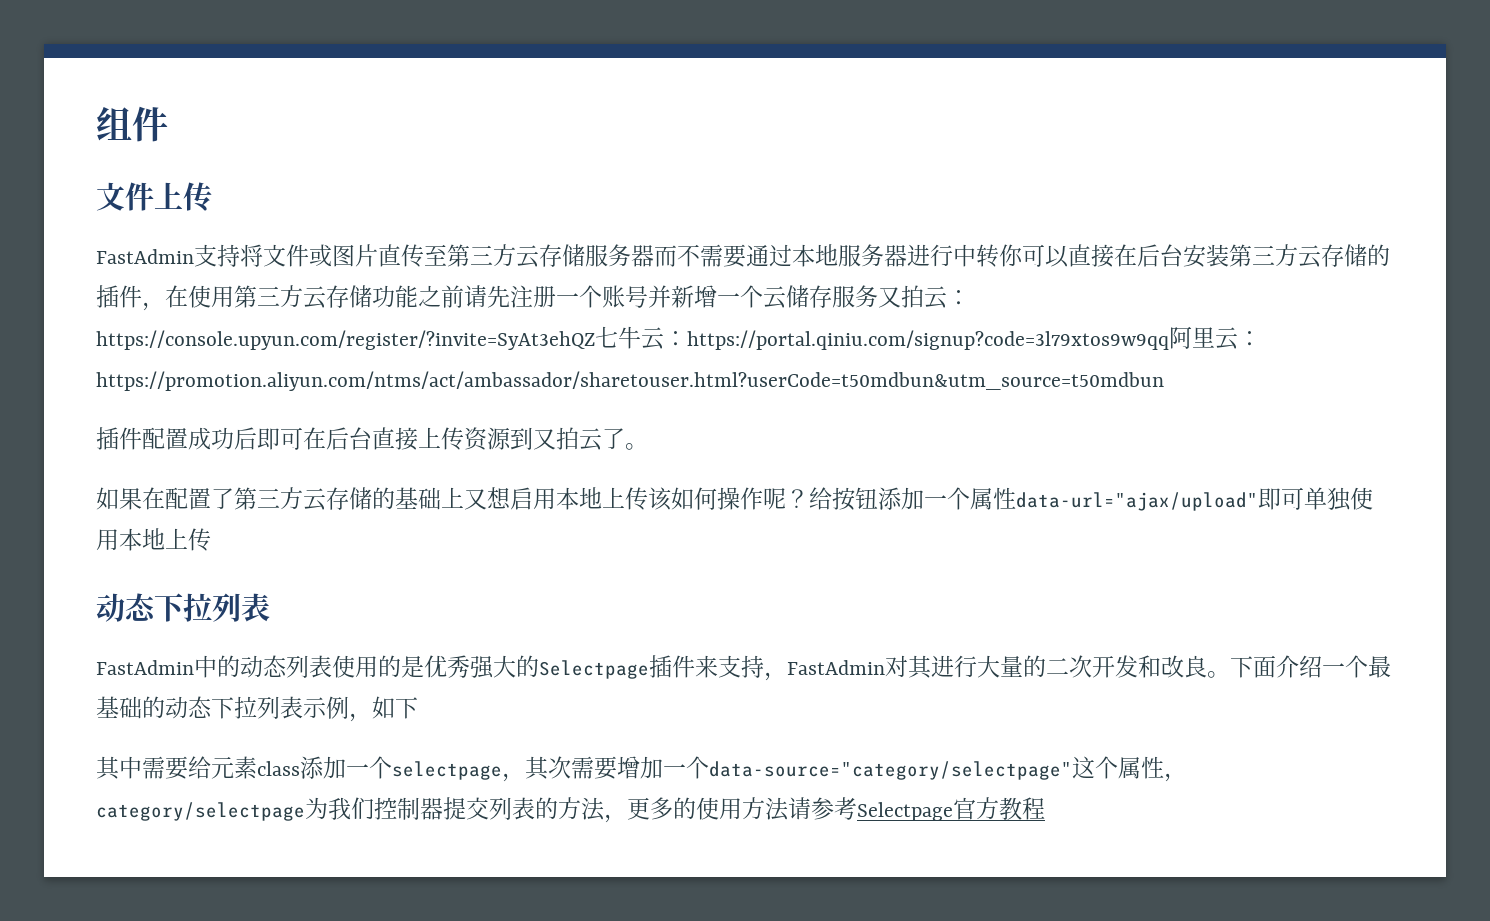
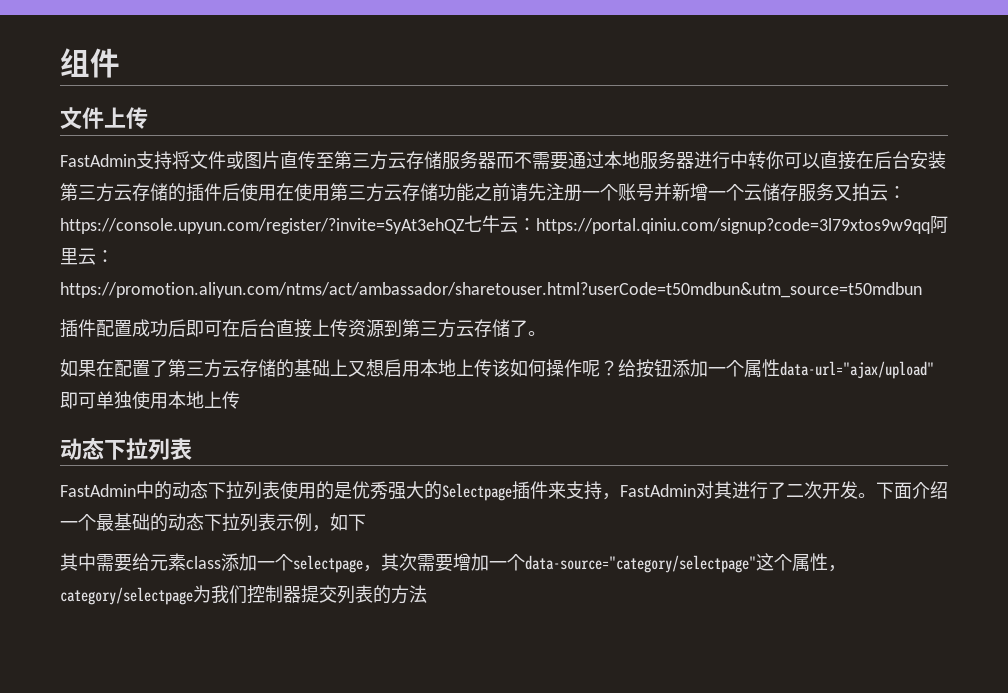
[142,302,165,311] ， -> [222,183,276,201] 后使用
[533,427,602,451] 又拍云 -> [402,319,510,338] 第三方云存储
(287, 666) none -> [208,481,244,500] 下拉
[977,655,1046,678] 大量的 -> [768,482,786,499] 了
[1138,655,1207,678] 和改良 -> (858, 490) none
[604,797,1045,823] ，更多的使用方法请参考Selectpage官方教程 -> (427, 594) none

